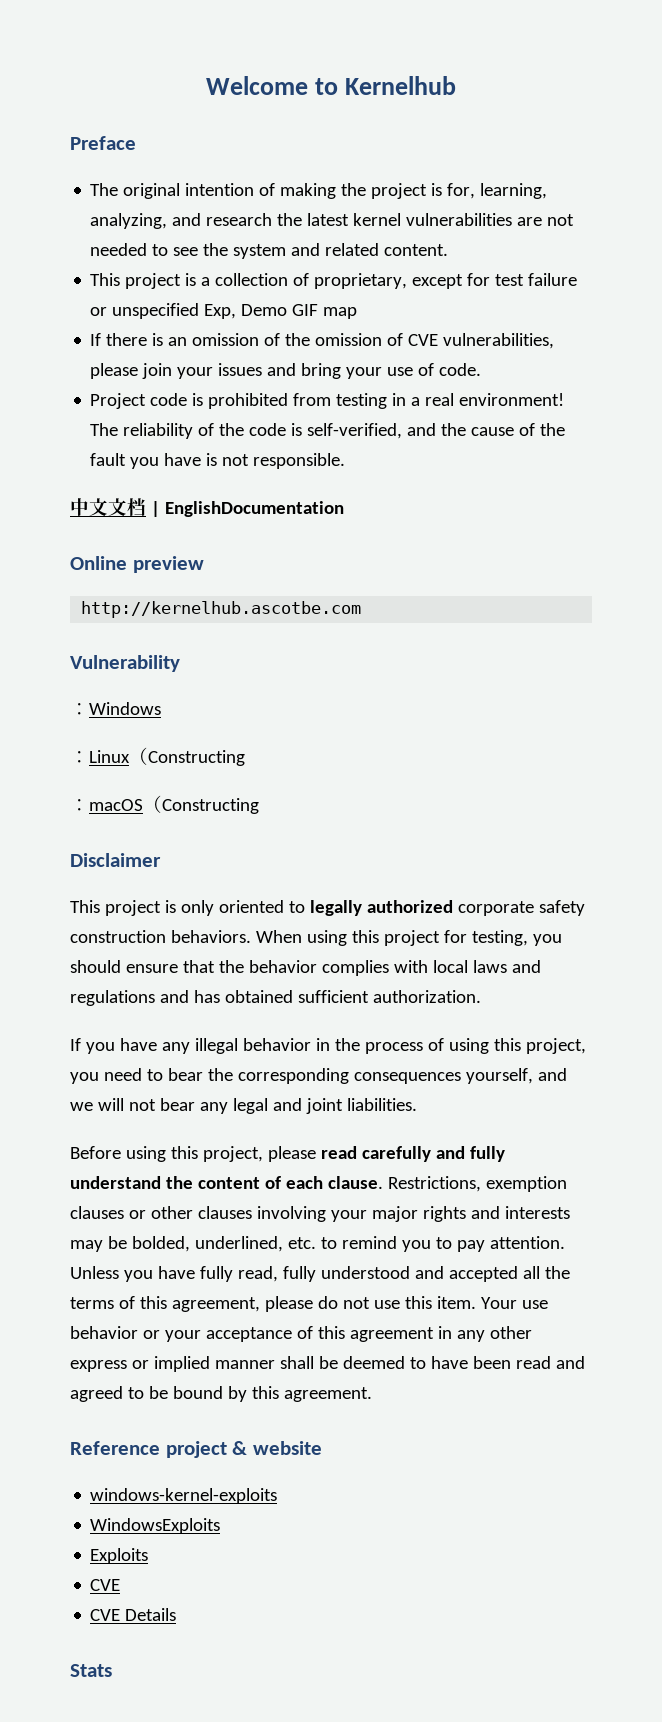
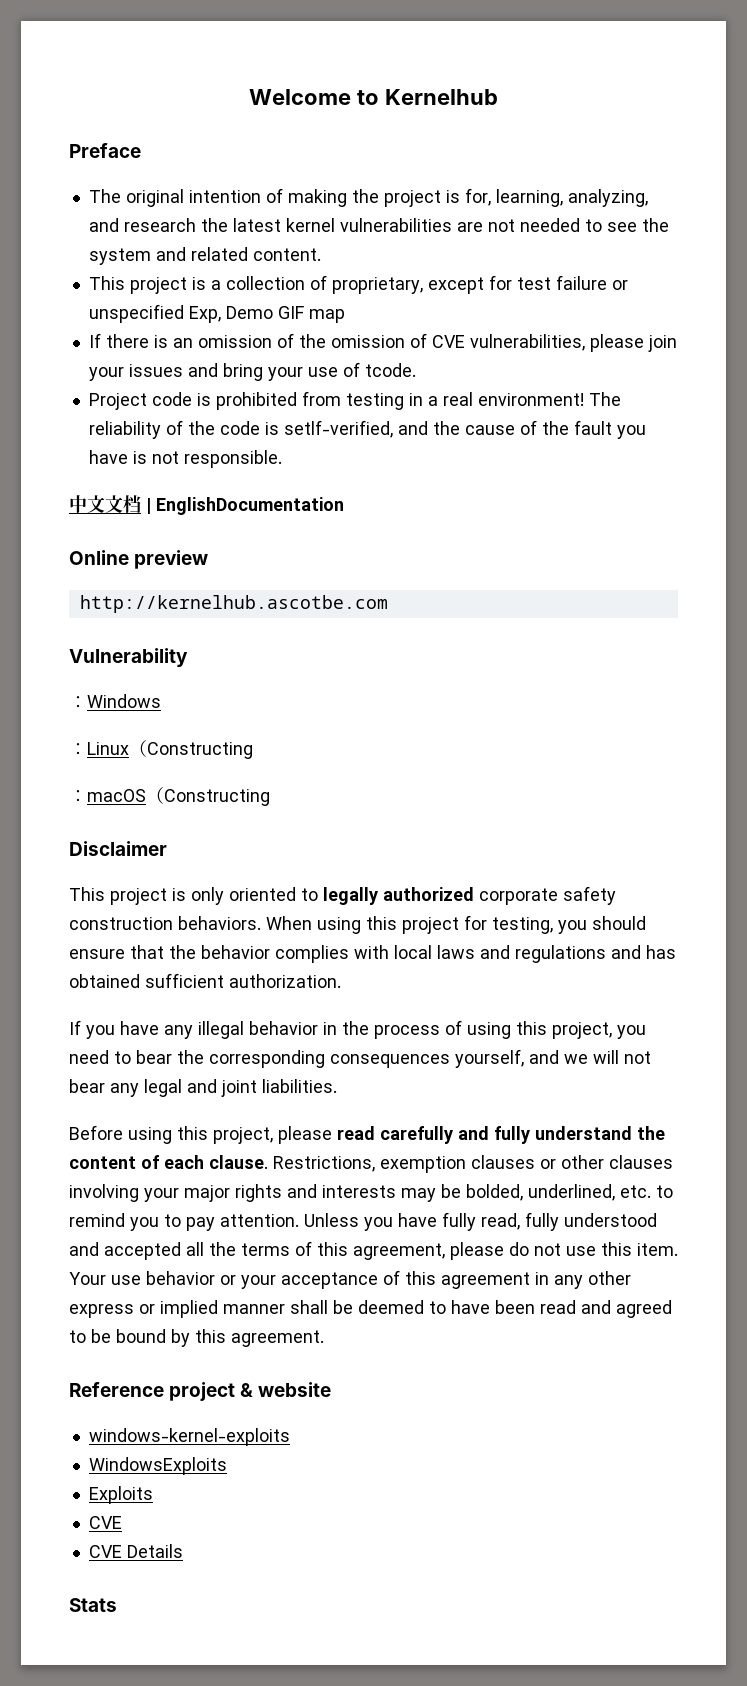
[439,363,482,376] code. -> [364,363,416,377] tcode.
[307,423,403,439] self-verified, -> [283,420,393,438] setlf-verified,

